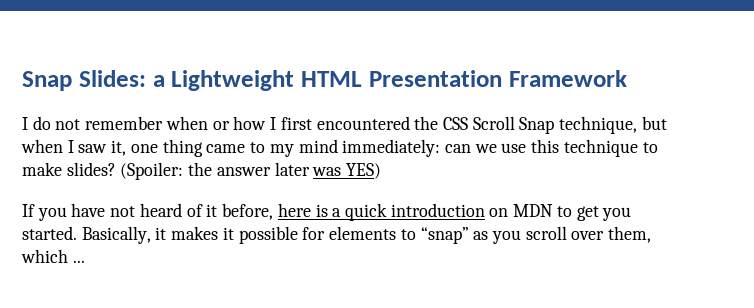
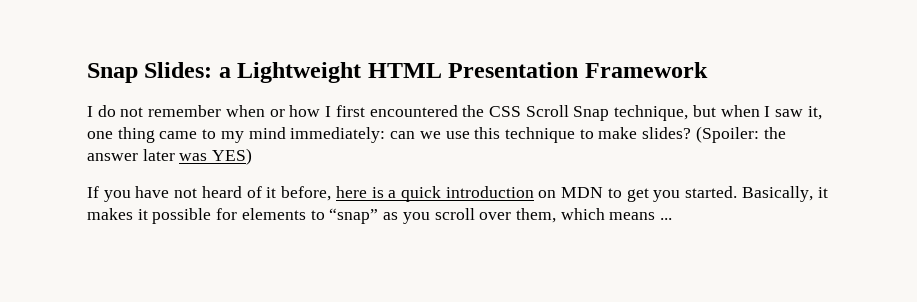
(68, 256) none -> [609,212,656,220] means

